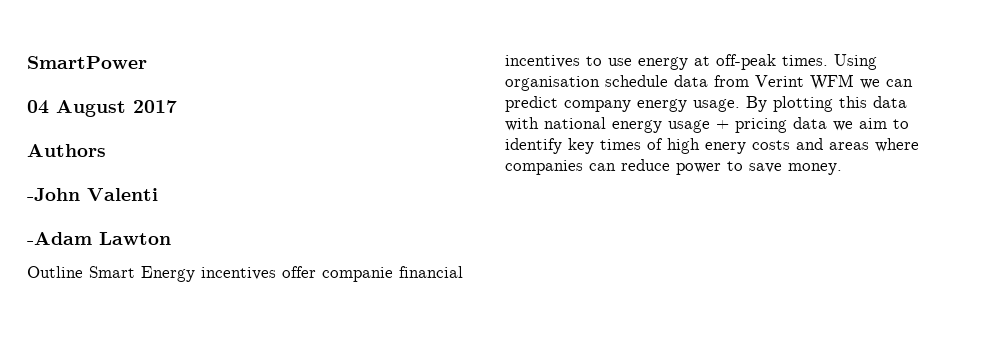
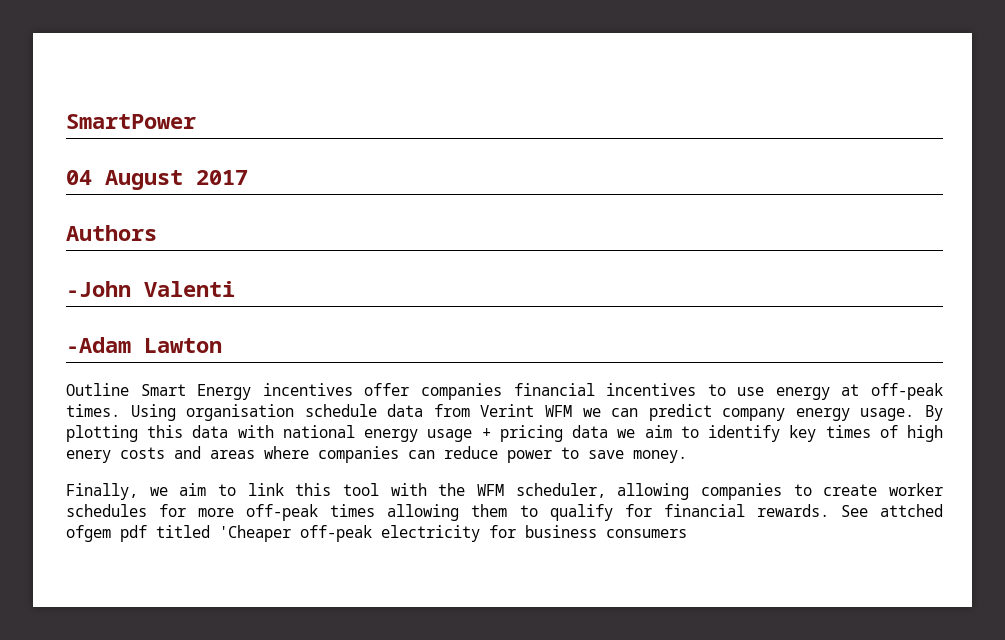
[322,267,393,282] companie -> [420,383,502,400] companies
(842, 169) none -> [66,483,943,500] [66,504,944,521] [66,525,687,542] // Finally, we aim to link this tool with the WFM scheduler, allowing companies to create worker schedules for more off-peak times allowing them to qualify for financial rewards. See attched ofgem pdf titled 'Cheaper off-peak electricity for business consumers

